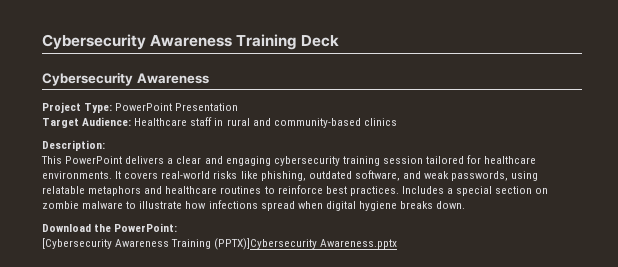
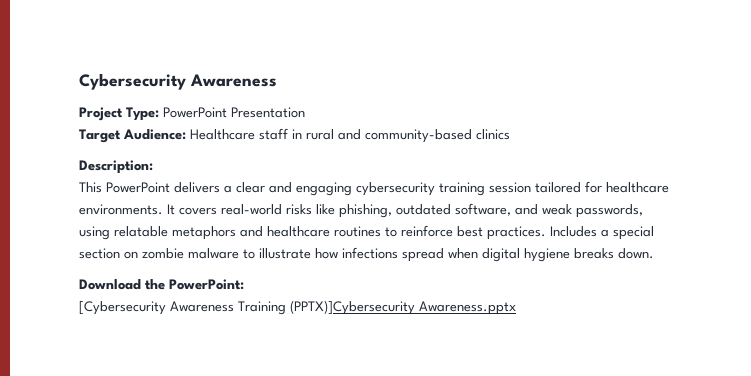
[42,34,339,50] [42,72,209,86] Cybersecurity Awareness Training Deck // Cybersecurity Awareness -> [79,73,277,90] Cybersecurity Awareness

